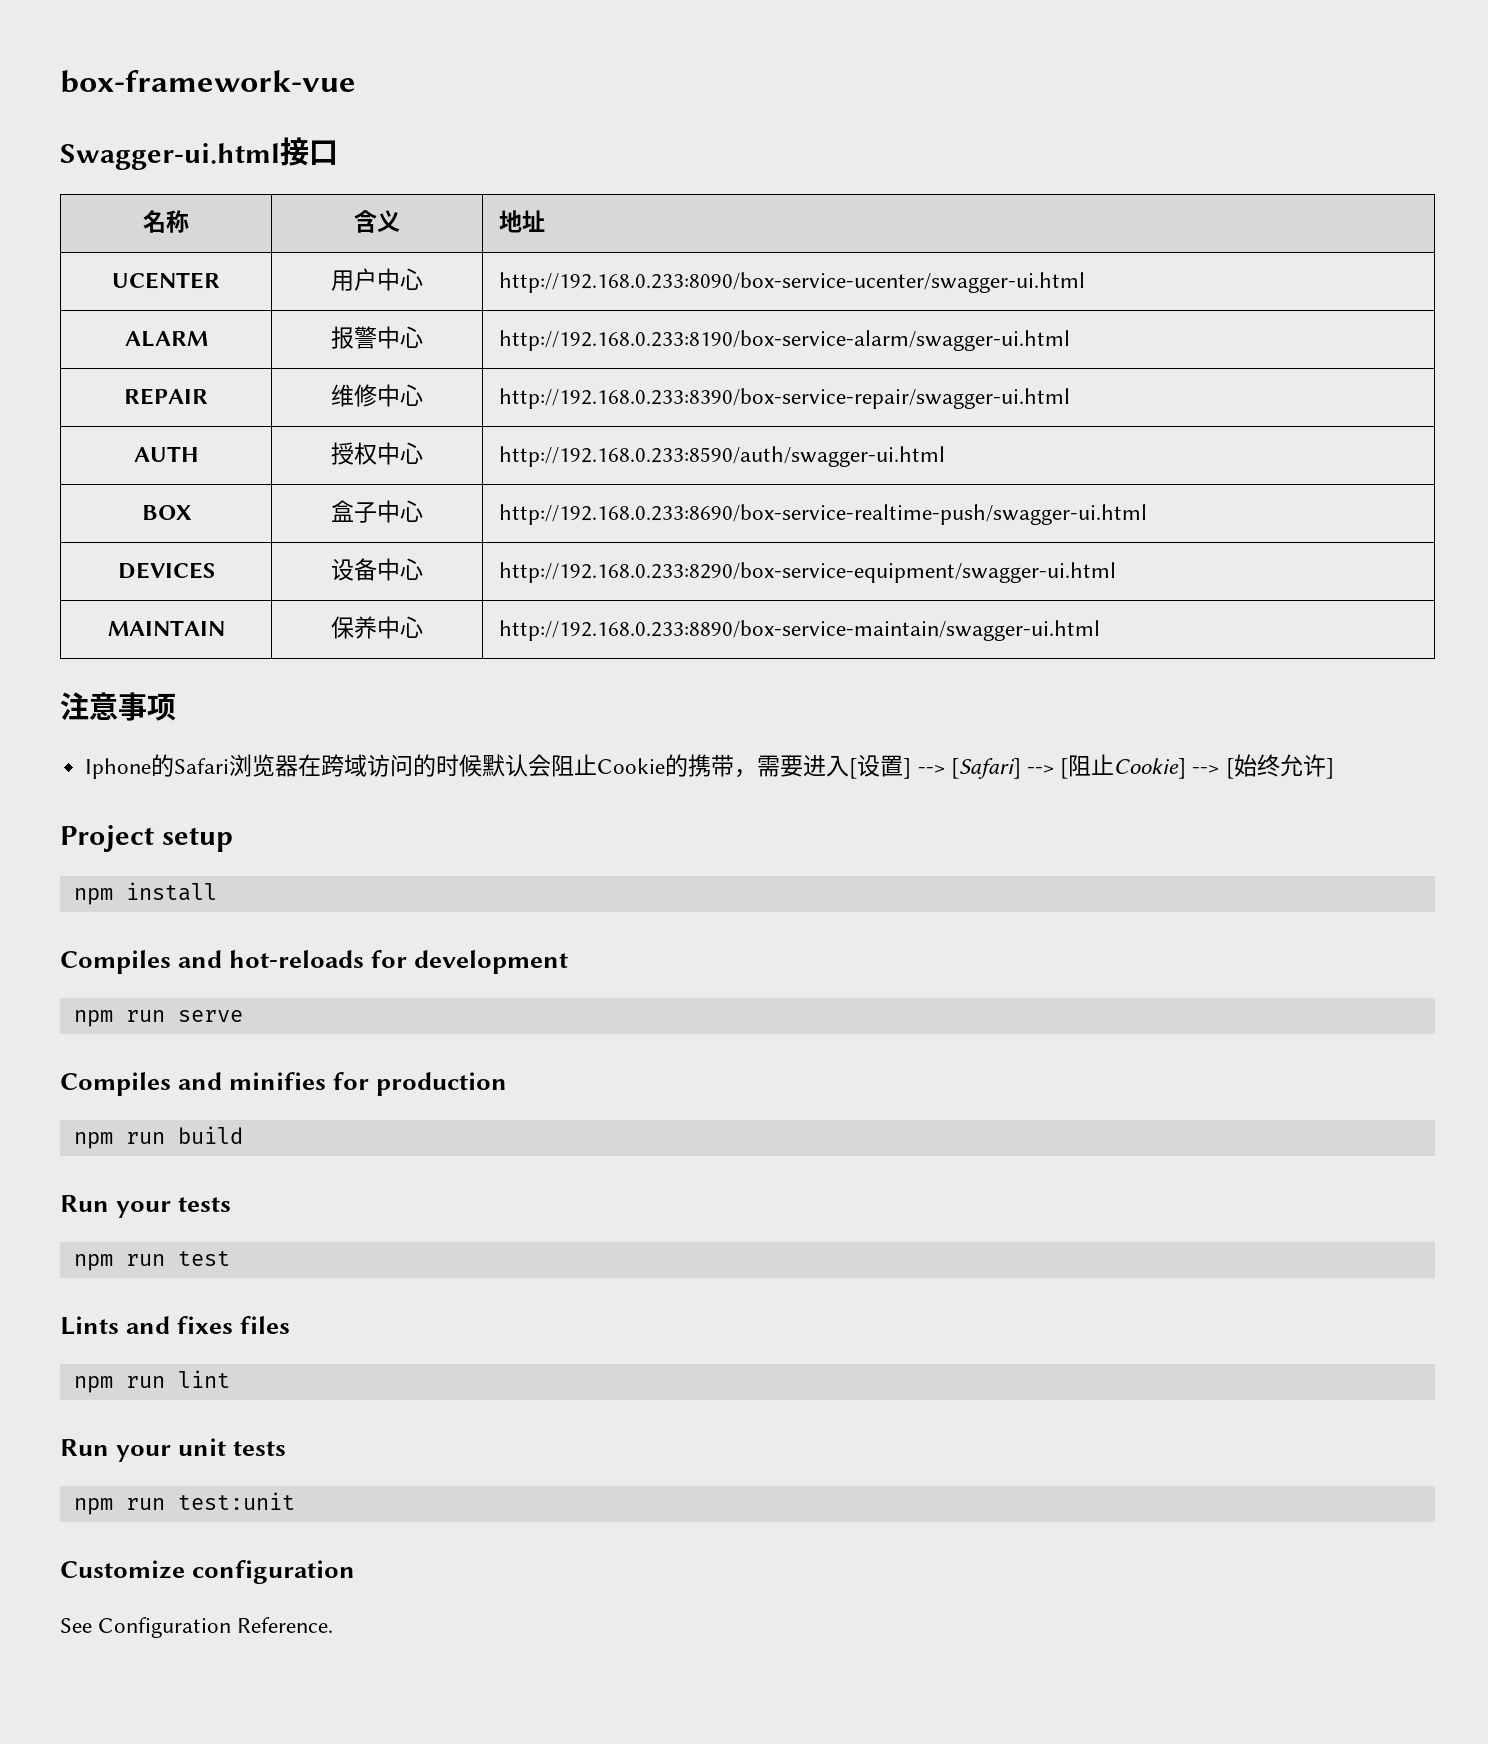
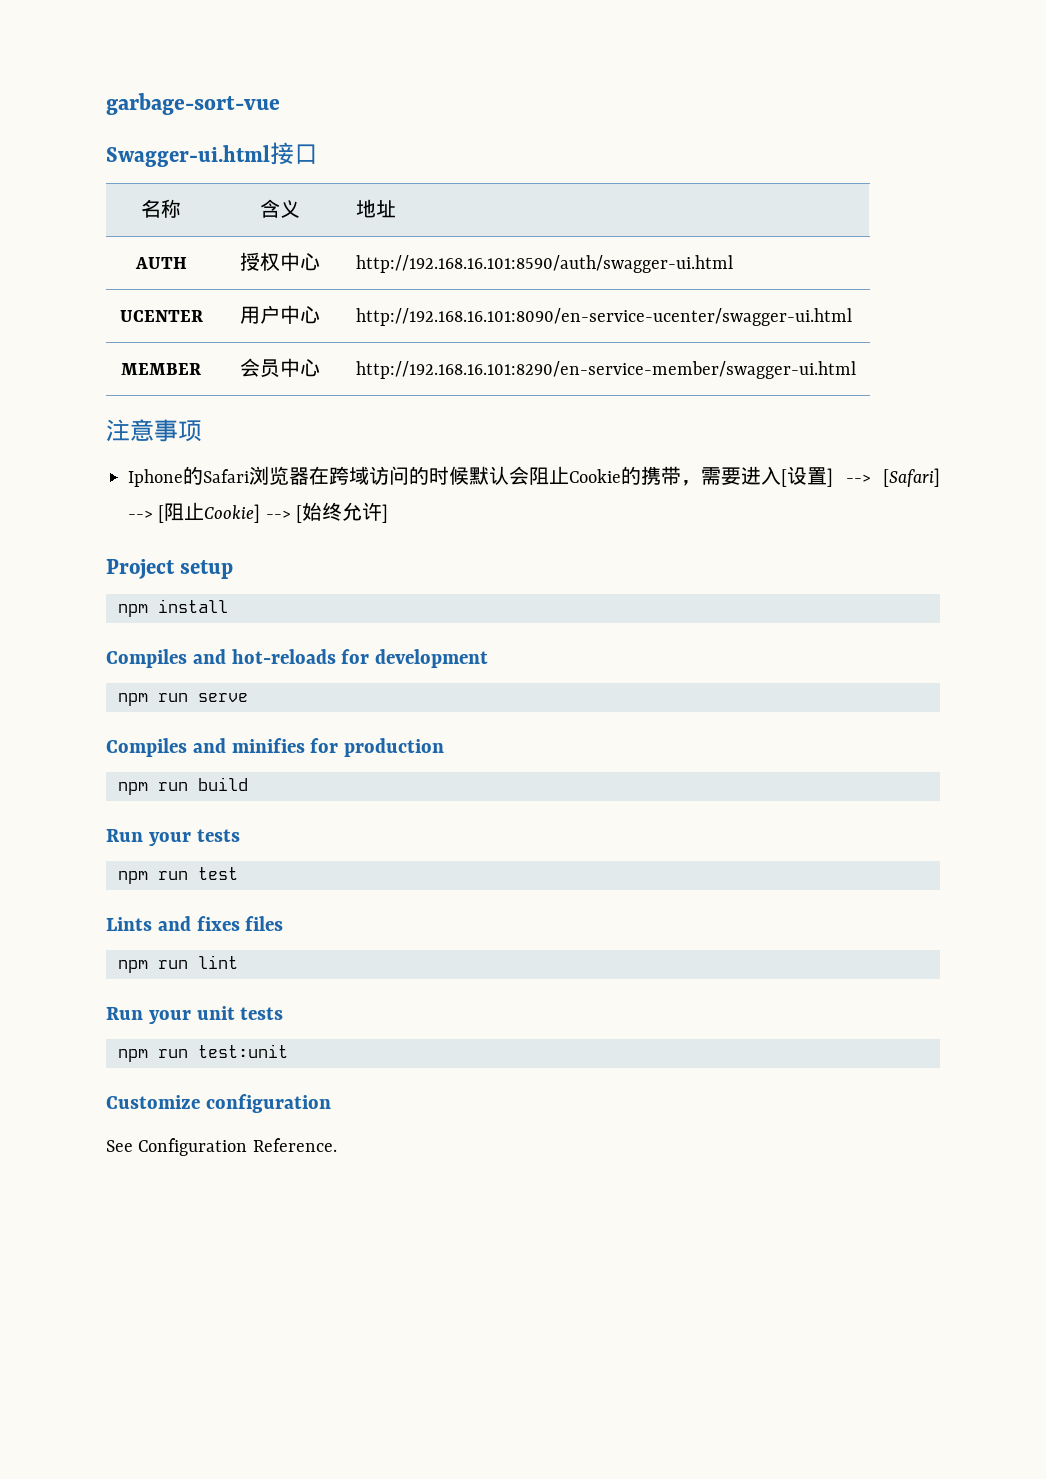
[60,70,356,93] box-framework-vue -> [106,93,280,115] garbage-sort-vue
(546, 221) none -> [134,257,187,269] [239,252,320,271] [355,255,733,273] // AUTH | 授权中心 | http://192.168.16.101:8590/auth/swagger-ui.html
[499,272,1086,293] [124,331,208,347] [331,326,423,349] [499,330,1071,351] [124,388,208,405] [331,384,423,407] [499,388,1071,409] [133,446,199,462] [331,442,423,465] [499,446,946,467] [141,505,192,520] [331,500,423,523] [499,504,1148,525] [117,562,215,579] [331,558,423,581] [499,562,1117,583] [107,620,225,636] [331,616,423,639] [499,620,1101,641] http://192.168.0.233:8090/box-service-ucenter/swagger-ui.html // ALARM | 报警中心 | http://192.168.0.233:8190/box-service-alarm/swagger-ui.html // REPAIR | 维修中心 | http://192.168.0.233:8390/box-service-repair/swagger-ui.html // AUTH | 授权中心 | http://192.168.0.233:8590/auth/swagger-ui.html // BOX | 盒子中心 | http://192.168.0.233:8690/box-service-realtime-push/swagger-ui.html // DEVICES | 设备中心 | http://192.168.0.233:8290/box-service-equipment/swagger-ui.html // MAINTAIN | 保养中心 | http://192.168.0.233:8890/box-service-maintain/swagger-ui.html -> [355,308,852,326] [121,363,201,375] [239,358,320,378] [355,361,856,379] http://192.168.16.101:8090/en-service-ucenter/swagger-ui.html // MEMBER | 会员中心 | http://192.168.16.101:8290/en-service-member/swagger-ui.html

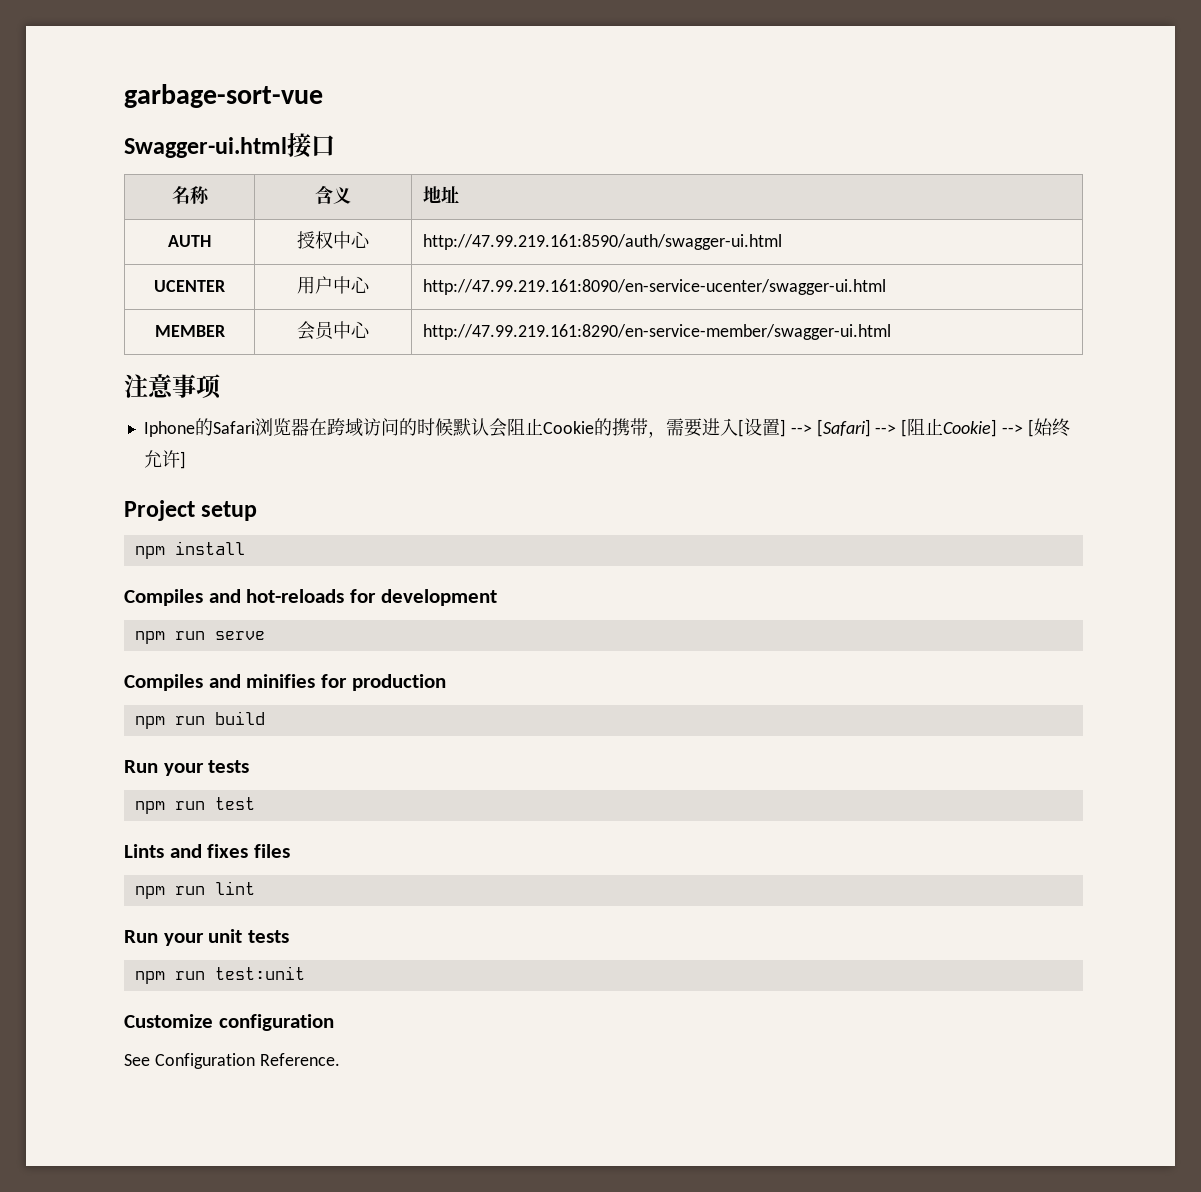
[355,255,733,273] http://192.168.16.101:8590/auth/swagger-ui.html -> [422,234,782,250] http://47.99.219.161:8590/auth/swagger-ui.html
[355,308,852,326] http://192.168.16.101:8090/en-service-ucenter/swagger-ui.html -> [422,279,886,295] http://47.99.219.161:8090/en-service-ucenter/swagger-ui.html
[355,361,856,379] http://192.168.16.101:8290/en-service-member/swagger-ui.html -> [422,324,891,340] http://47.99.219.161:8290/en-service-member/swagger-ui.html

